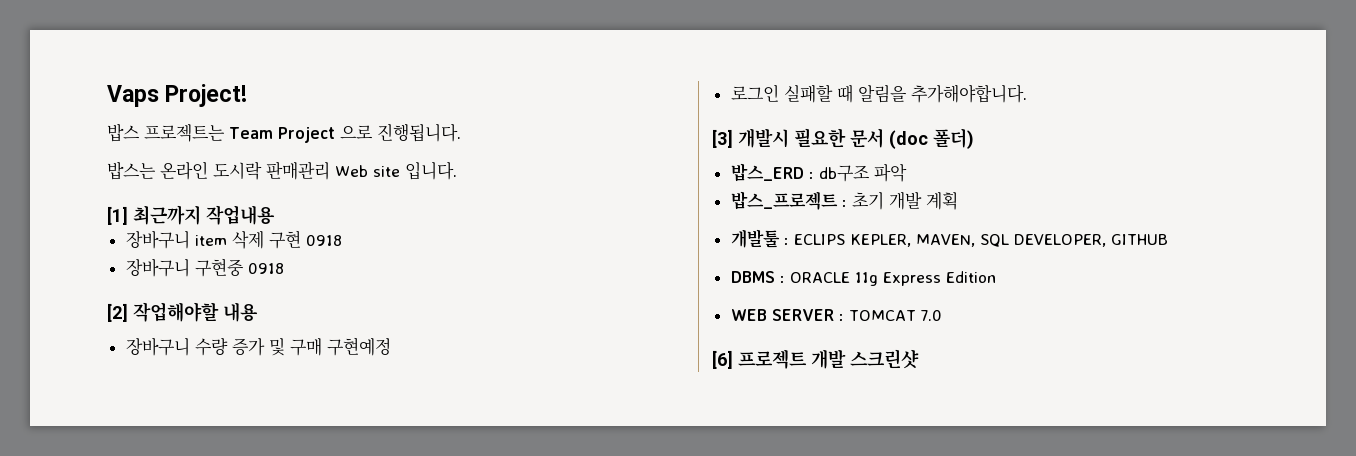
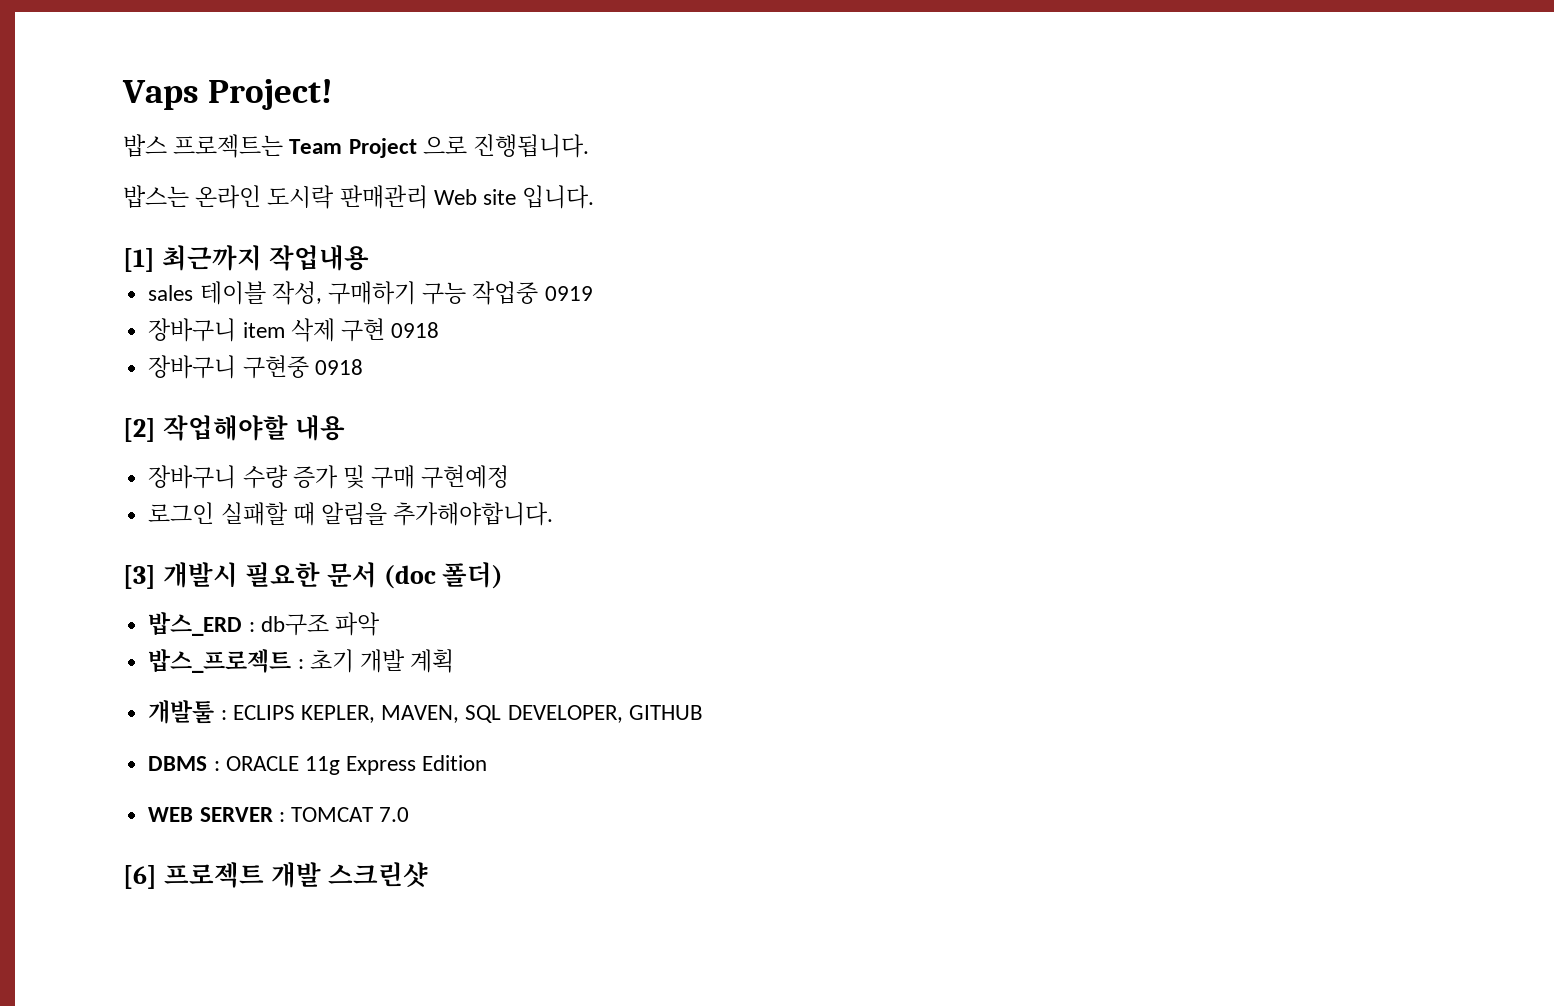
(275, 215) none -> [148,281,593,305] // sales 테이블 작성, 구매하기 구능 작업중 0919

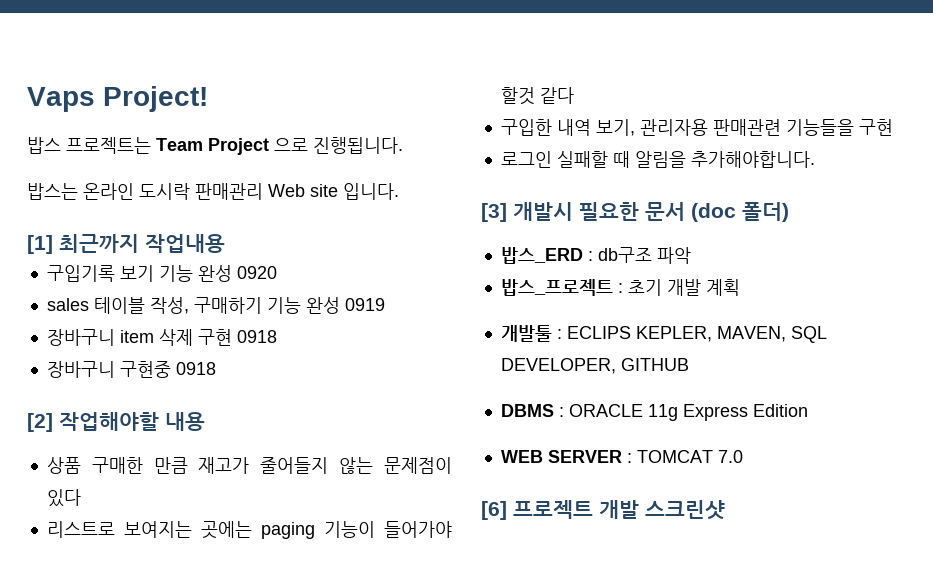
(369, 258) none -> [46,265,277,282] // 구입기록 보기 기능 완성 0920
[422,281,539,305] 구능 작업중 -> [266,297,340,314] 기능 완성
[148,465,510,489] 장바구니 수량 증가 및 구매 구현예정 -> [46,457,452,474] [46,489,81,507] [46,521,452,539] [500,87,574,105] [500,119,893,136] 상품 구매한 만큼 재고가 줄어들지 않는 문제점이 있다 // 리스트로 보여지는 곳에는 paging 기능이 들어가야 할것 같다 // 구입한 내역 보기, 관리자용 판매관련 기능들을 구현

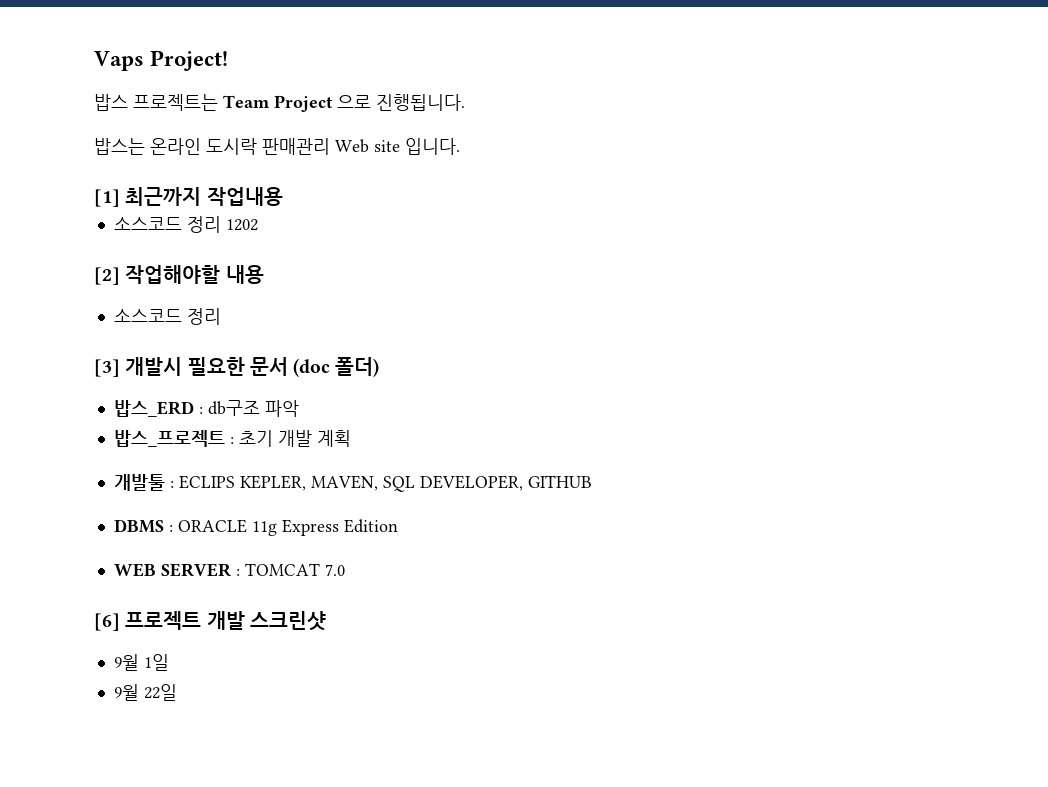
[46,265,277,282] [46,297,385,314] [46,329,277,346] [46,361,216,378] [27,412,205,432] [46,457,452,474] [46,489,81,507] [46,521,452,539] [500,87,574,105] [500,119,893,136] [500,151,815,168] 구입기록 보기 기능 완성 0920 // sales 테이블 작성, 구매하기 기능 완성 0919 // 장바구니 item 삭제 구현 0918 // 장바구니 구현중 0918 // [2] 작업해야할 내용 // 상품 구매한 만큼 재고가 줄어들지 않는 문제점이 있다 // 리스트로 보여지는 곳에는 paging 기능이 들어가야 할것 같다 // 구입한 내역 보기, 관리자용 판매관련 기능들을 구현 // 로그인 실패할 때 알림을 추가해야합니다. -> [113,216,258,233] [94,265,264,285] [113,308,221,325] 소스코드 정리 1202 // [2] 작업해야할 내용 // 소스코드 정리
(725, 510) none -> [113,654,169,671] [113,684,177,701] // 9월 1일 // 9월 22일

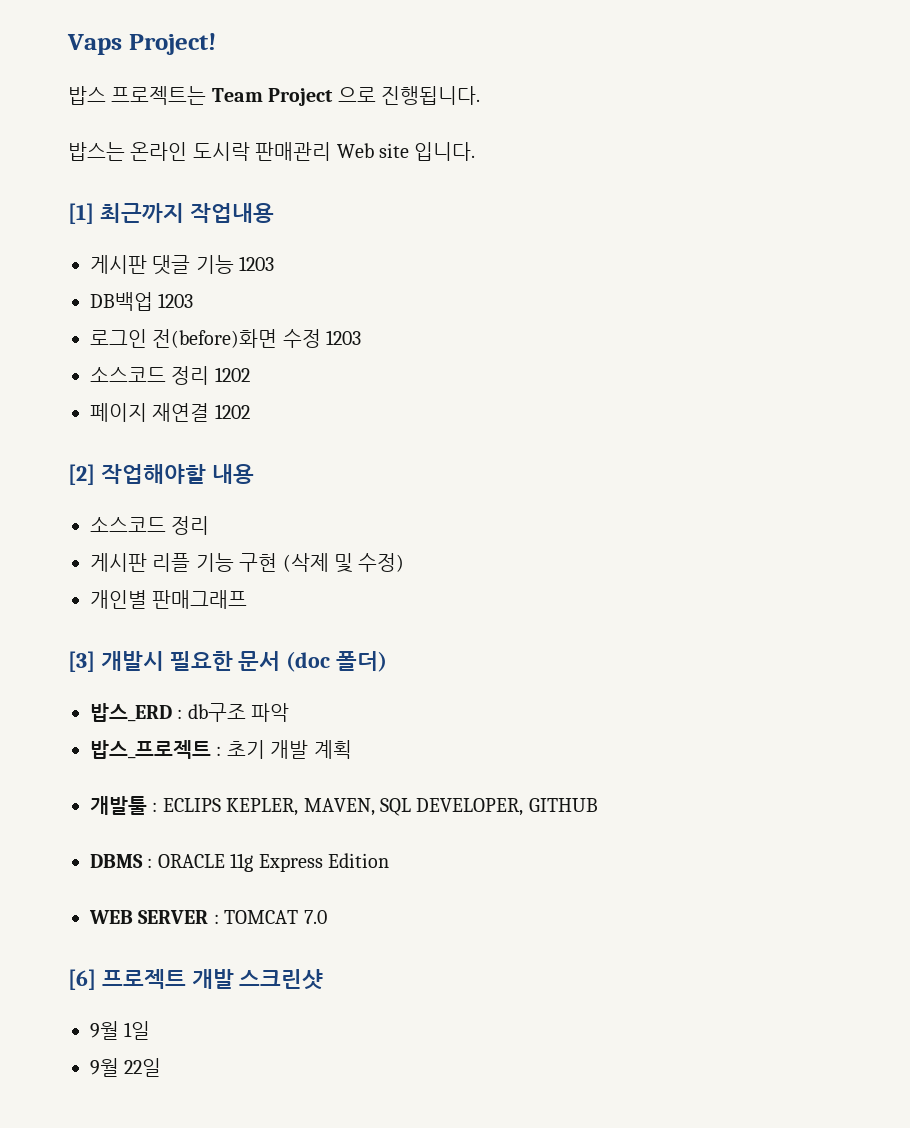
(283, 196) none -> [90,255,275,275] [90,292,194,311] [90,329,362,348] // 게시판 댓글 기능 1203 // DB백업 1203 // 로그인 전(before)화면 수정 1203
(258, 225) none -> [90,403,250,422] // 페이지 재연결 1202
(221, 316) none -> [90,553,405,573] [90,590,248,609] // 게시판 리플 기능 구현 (삭제 및 수정) // 개인별 판매그래프

